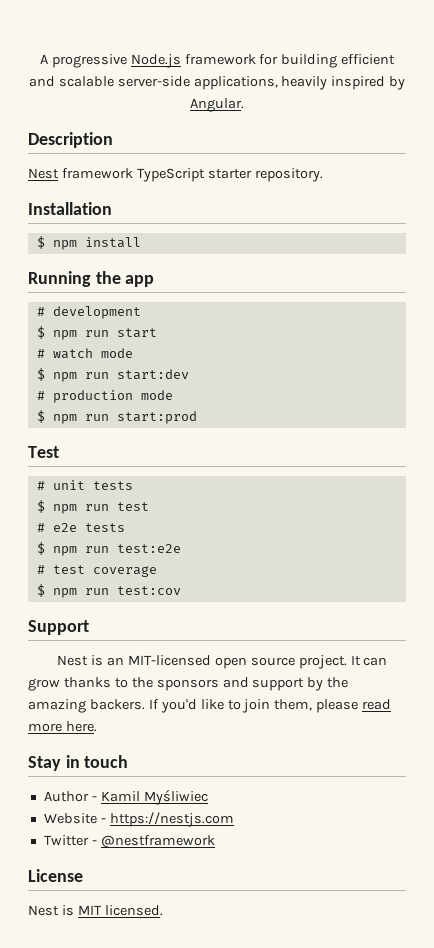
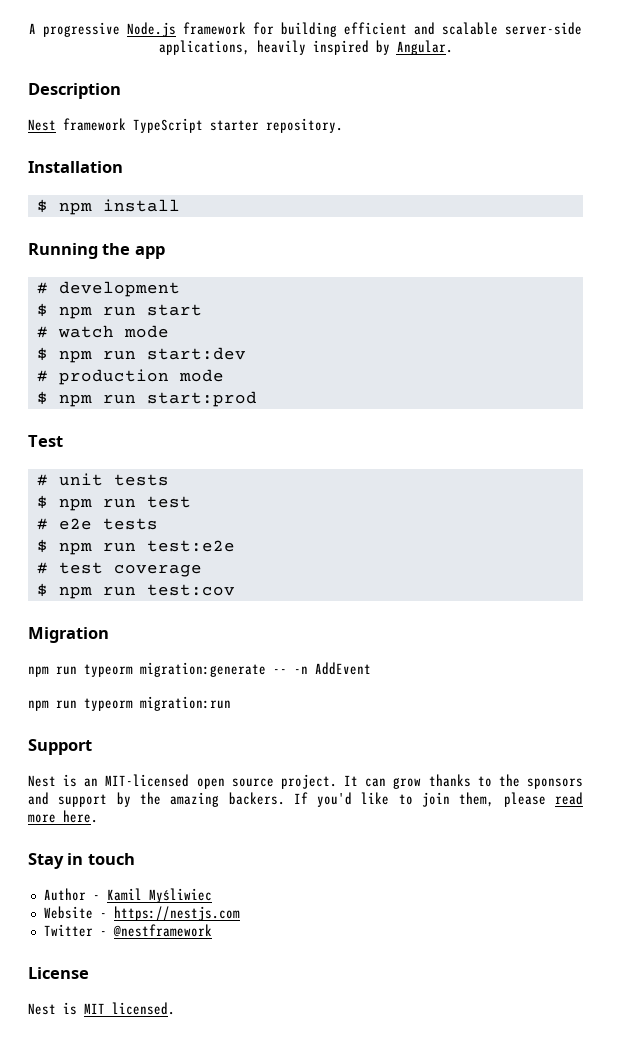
(181, 590) none -> [28,627,109,643] [28,662,371,677] [28,696,231,711] // Migration // npm run typeorm migration:generate -- -n AddEvent // npm run typeorm migration:run

